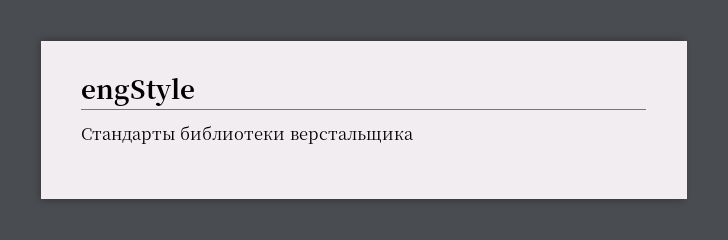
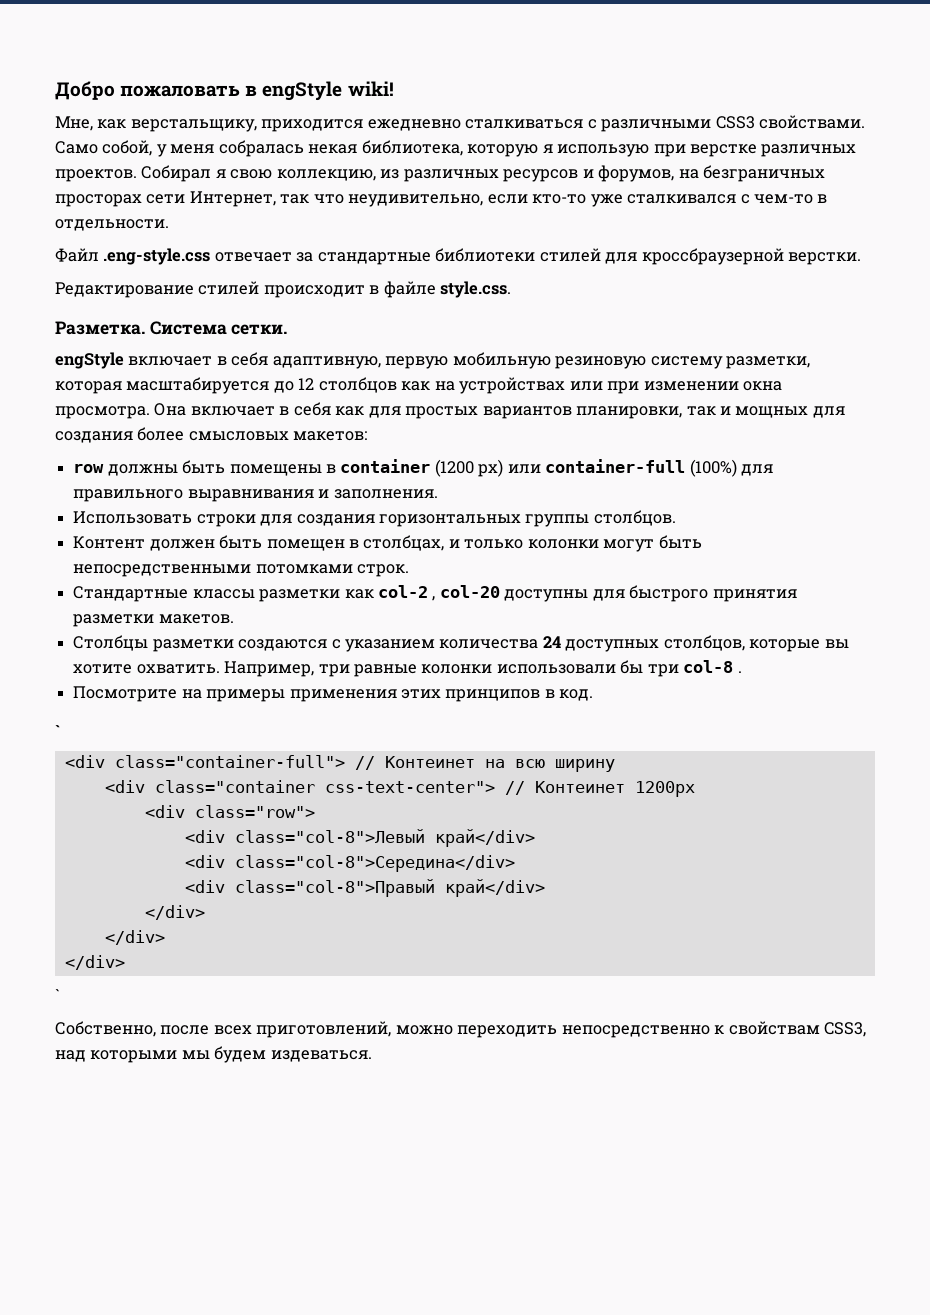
[81,78,195,106] [81,125,414,144] engStyle // Стандарты библиотеки верстальщика -> [55,81,394,101] [55,115,866,132] [55,140,857,157] [55,165,826,182] [55,191,828,207] [55,219,169,231] [55,248,862,265] [55,281,512,298] [55,321,288,335] [55,352,811,369] [55,377,783,394] [55,402,845,419] [55,427,368,443] [73,459,774,477] [73,489,438,502] [73,510,676,527] [73,535,702,552] [73,564,410,577] [73,585,797,602] [73,614,234,627] [73,635,849,652] [73,660,742,677] [73,686,594,702] [55,725,60,737] [64,755,615,772] [104,780,695,797] [144,805,315,818] [184,829,535,847] [184,855,515,872] [184,879,545,897] [144,905,205,920] [104,930,165,945] [64,955,125,970] [55,989,60,1001] [55,1021,867,1038] [55,1046,372,1063] Добро пожаловать в engStyle wiki! // Мне, как верстальщику, приходится ежедневно сталкиваться с различными CSS3 свойствами. Само собой, у меня собралась некая библиотека, которую я использую при верстке различных проектов. Собирал я свою коллекцию, из различных ресурсов и форумов, на безграничных просторах сети Интернет, так что неудивительно, если кто-то уже сталкивался с чем-то в отдельности. // Файл .eng-style.css отвечает за стандартные библиотеки стилей для кроссбраузерной верстки. // Редактирование стилей происходит в файле style.css. // Разметка. Система сетки. // engStyle включает в себя адаптивную, первую мобильную резиновую систему разметки, которая масштабируется до 12 столбцов как на устройствах или при изменении окна просмотра. Она включает в себя как для простых вариантов планировки, так и мощных для создания более смысловых макетов: // row должны быть помещены в container (1200 px) или container-full (100%) для правильного выравнивания и заполнения. // Использовать строки для создания горизонтальных группы столбцов. // Контент должен быть помещен в столбцах, и только колонки могут быть непосредственными потомками строк. // Стандартные классы разметки как col-2 , col-20 доступны для быстрого принятия разметки макетов. // Столбцы разметки создаются с указанием количества 24 доступных столбцов, которые вы хотите охватить. Например, три равные колонки использовали бы три col-8 . // Посмотрите на примеры применения этих принципов в код. // ` // <div class="container-full"> // Контеинет на всю ширину // <div class="container css-text-center"> // Контеинет 1200px // <div class="row"> // <div class="col-8">Левый край</div> // <div class="col-8">Середина</div> // <div class="col-8">Правый край</div> // </div> // </div> // </div> // ` // Собственно, после всех приготовлений, можно переходить непосредственно к свойствам CSS3, над которыми мы будем издеваться.

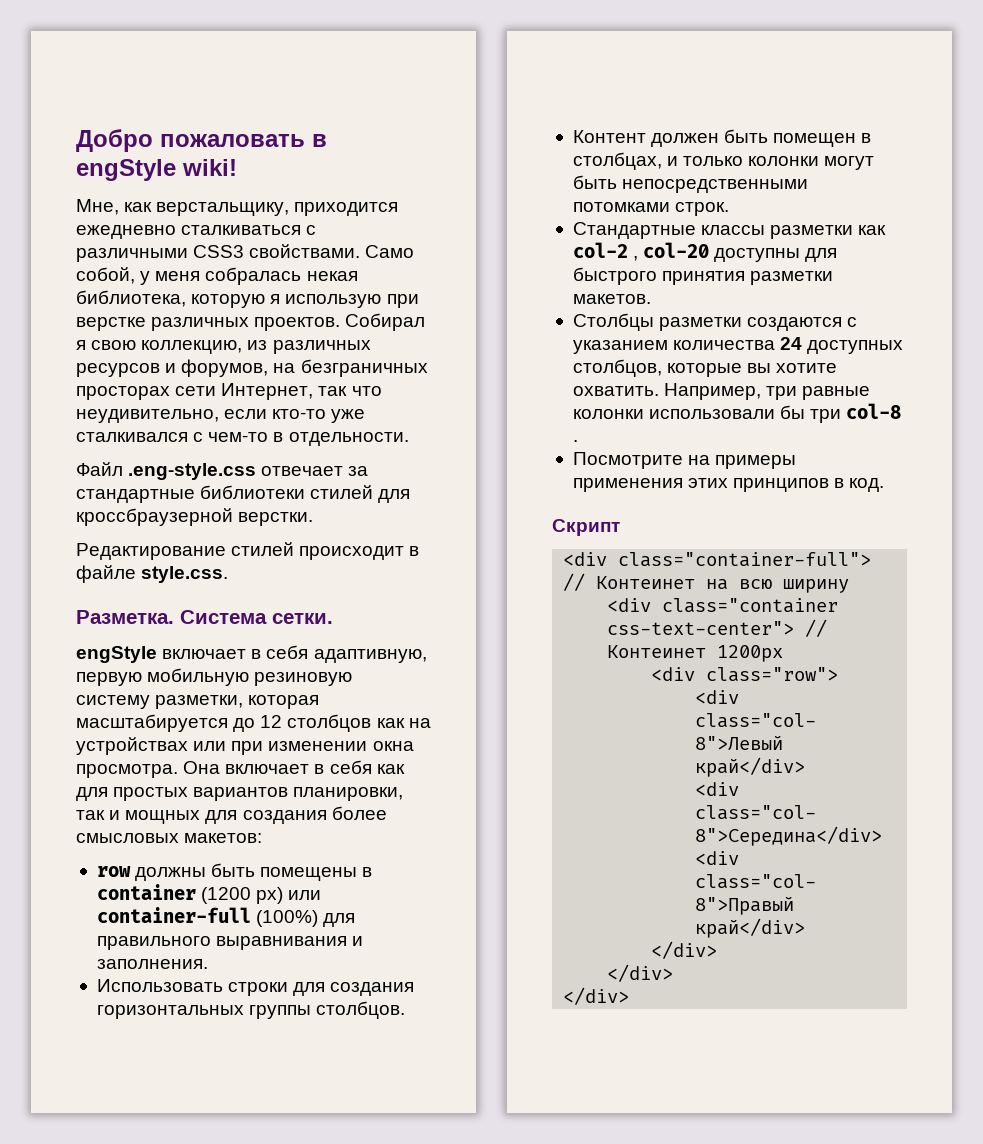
[55,725,60,737] ` -> [552,519,620,536] Скрипт
[55,989,60,1001] [55,1021,867,1038] [55,1046,372,1063] // ` // Собственно, после всех приготовлений, можно переходить непосредственно к свойствам CSS3, над которыми мы будем издеваться. -> (630, 996) none

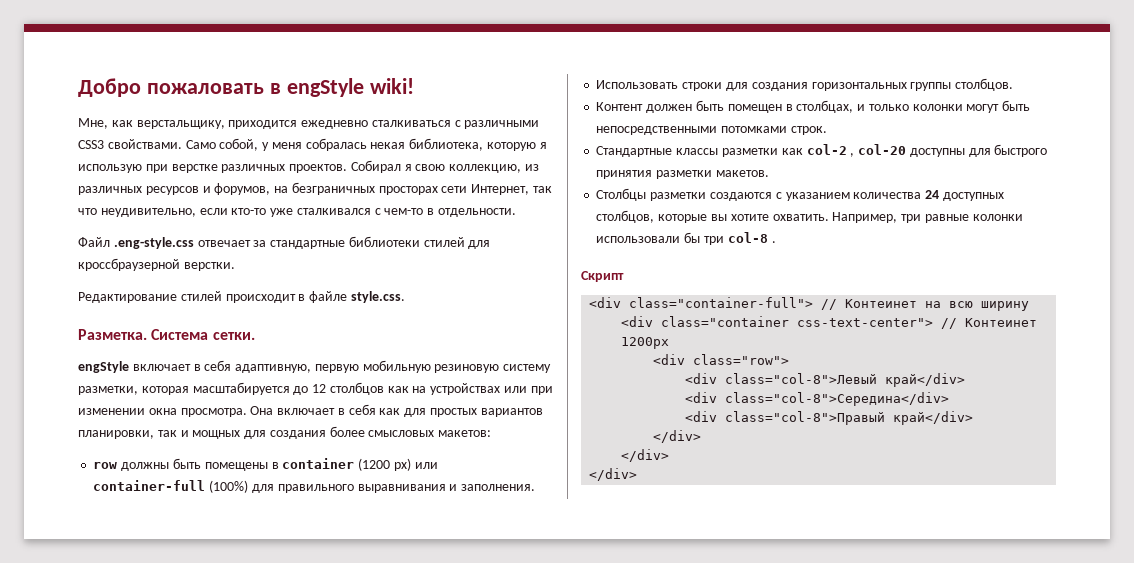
[572,452,797,469] [572,478,885,492] // Посмотрите на примеры применения этих принципов в код. -> (776, 242) none

